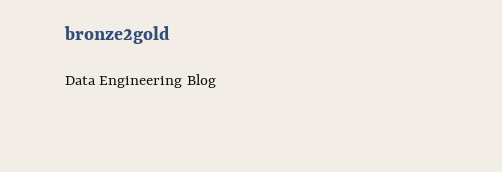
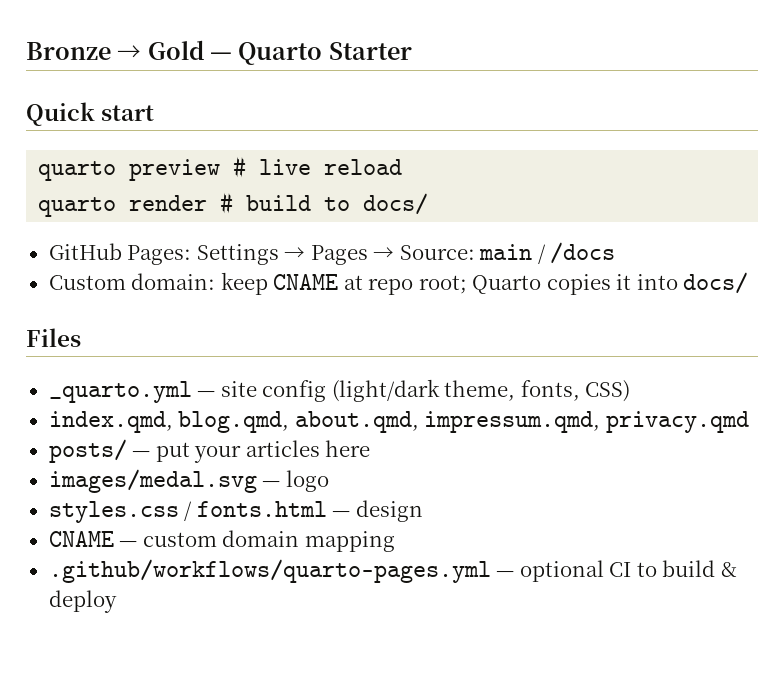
[64,26,170,44] [65,74,216,88] bronze2gold // Data Engineering Blog -> [26,40,412,65] [26,102,155,126] [38,156,403,181] [38,192,429,217] [48,242,616,265] [48,272,749,295] [26,328,81,347] [48,379,631,403] [48,411,749,433] [48,439,371,463] [48,469,329,493] [48,500,423,523] [48,530,395,552] [48,559,737,583] [48,590,117,613] Bronze → Gold — Quarto Starter // Quick start // quarto preview # live reload // quarto render # build to docs/ // GitHub Pages: Settings → Pages → Source: main / /docs // Custom domain: keep CNAME at repo root; Quarto copies it into docs/ // Files // _quarto.yml — site config (light/dark theme, fonts, CSS) // index.qmd, blog.qmd, about.qmd, impressum.qmd, privacy.qmd // posts/ — put your articles here // images/medal.svg — logo // styles.css / fonts.html — design // CNAME — custom domain mapping // .github/workflows/quarto-pages.yml — optional CI to build & deploy

